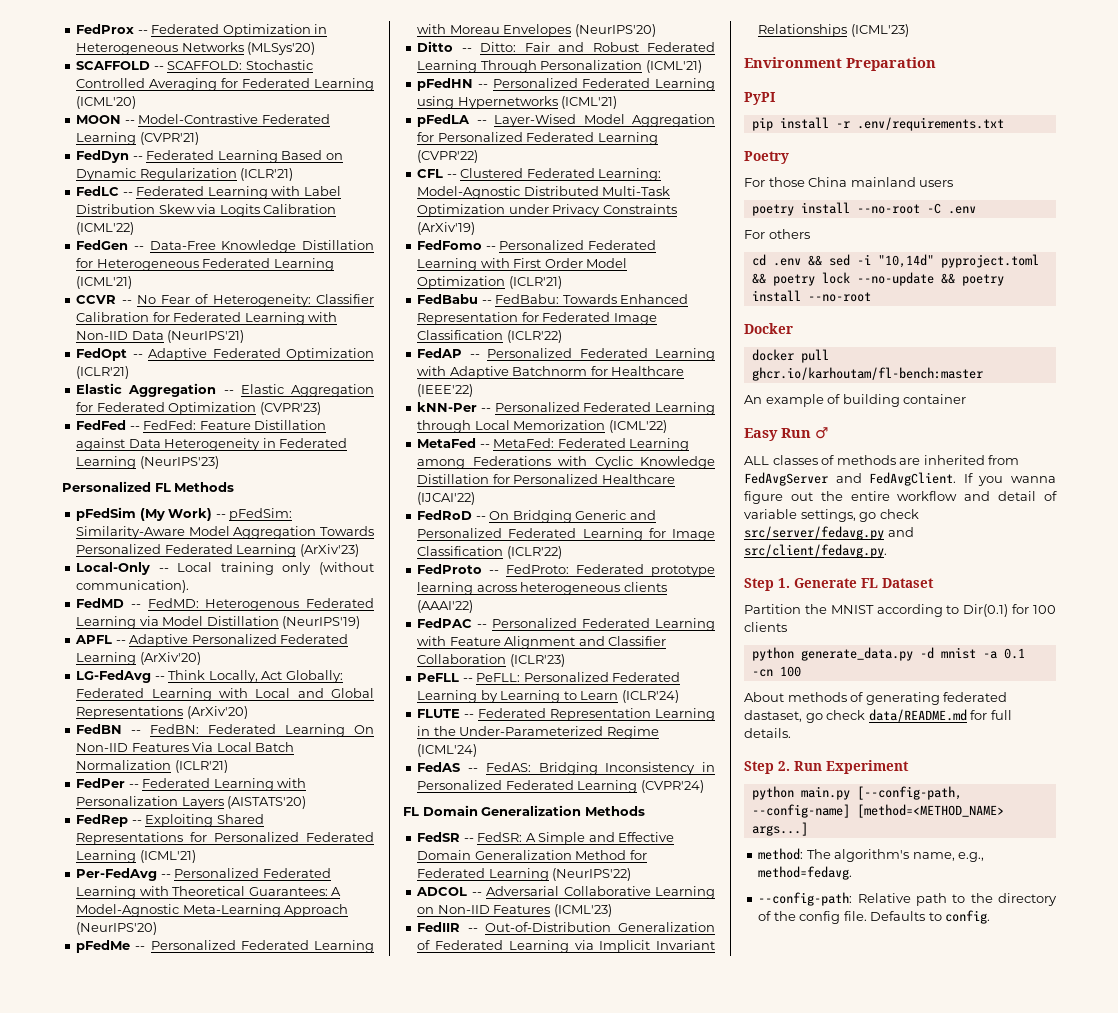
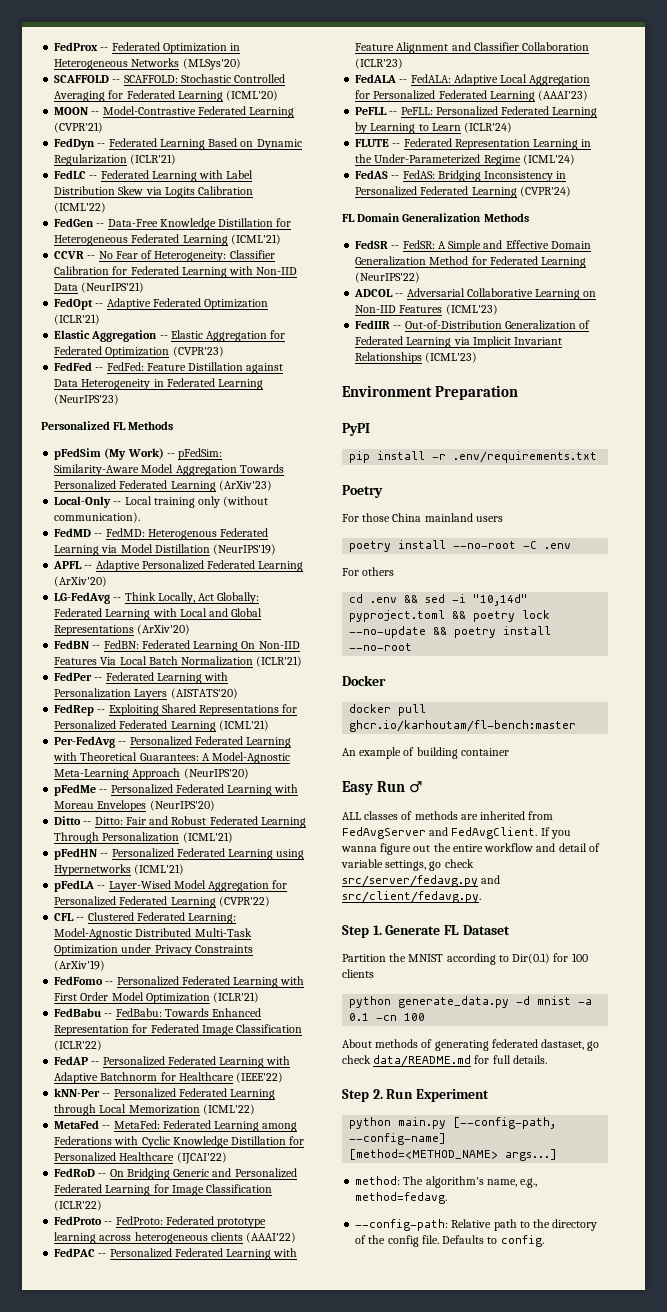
(565, 660) none -> [355,74,591,86] [355,90,589,102] // FedALA -- FedALA: Adaptive Local Aggregation for Personalized Federated Learning (AAAI'23)

